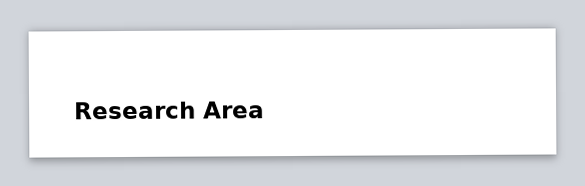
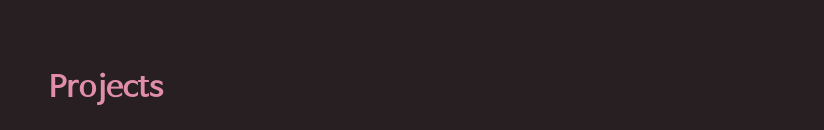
[74,101,265,120] Research Area -> [49,72,164,106] Projects

